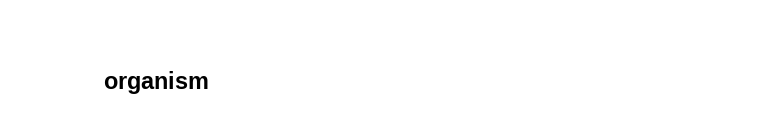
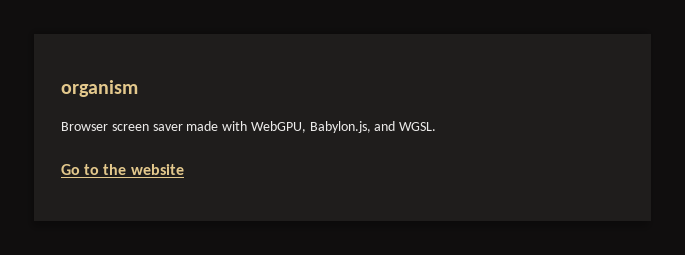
(209, 82) none -> [61,121,437,133] [61,164,184,175] // Browser screen saver made with WebGPU, Babylon.js, and WGSL. // Go to the website

